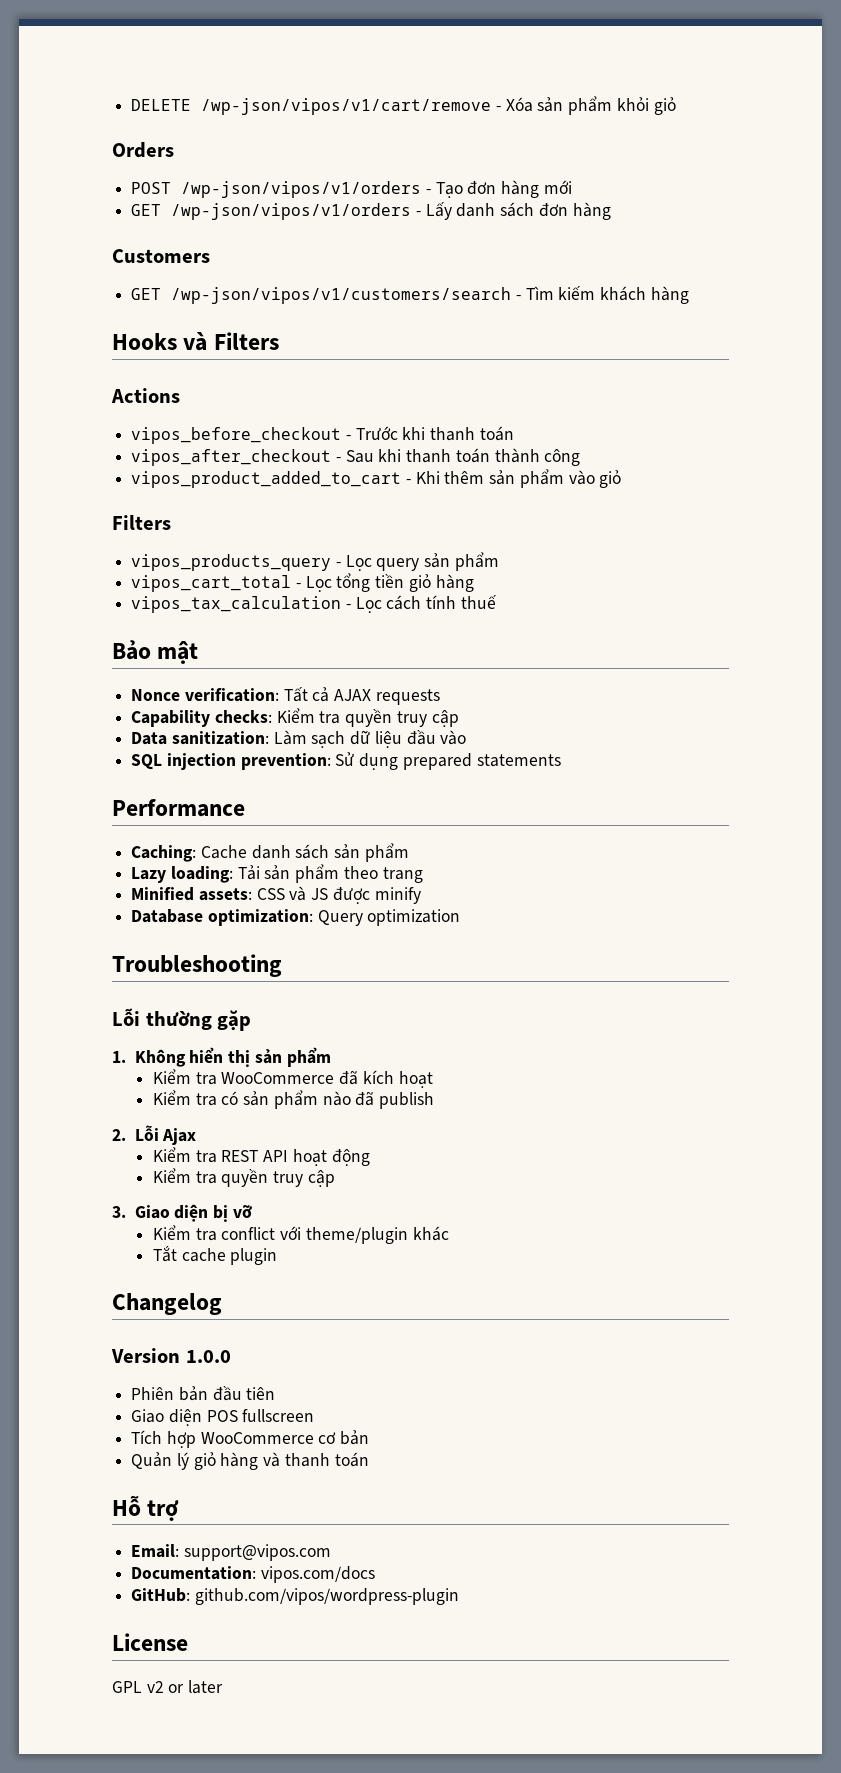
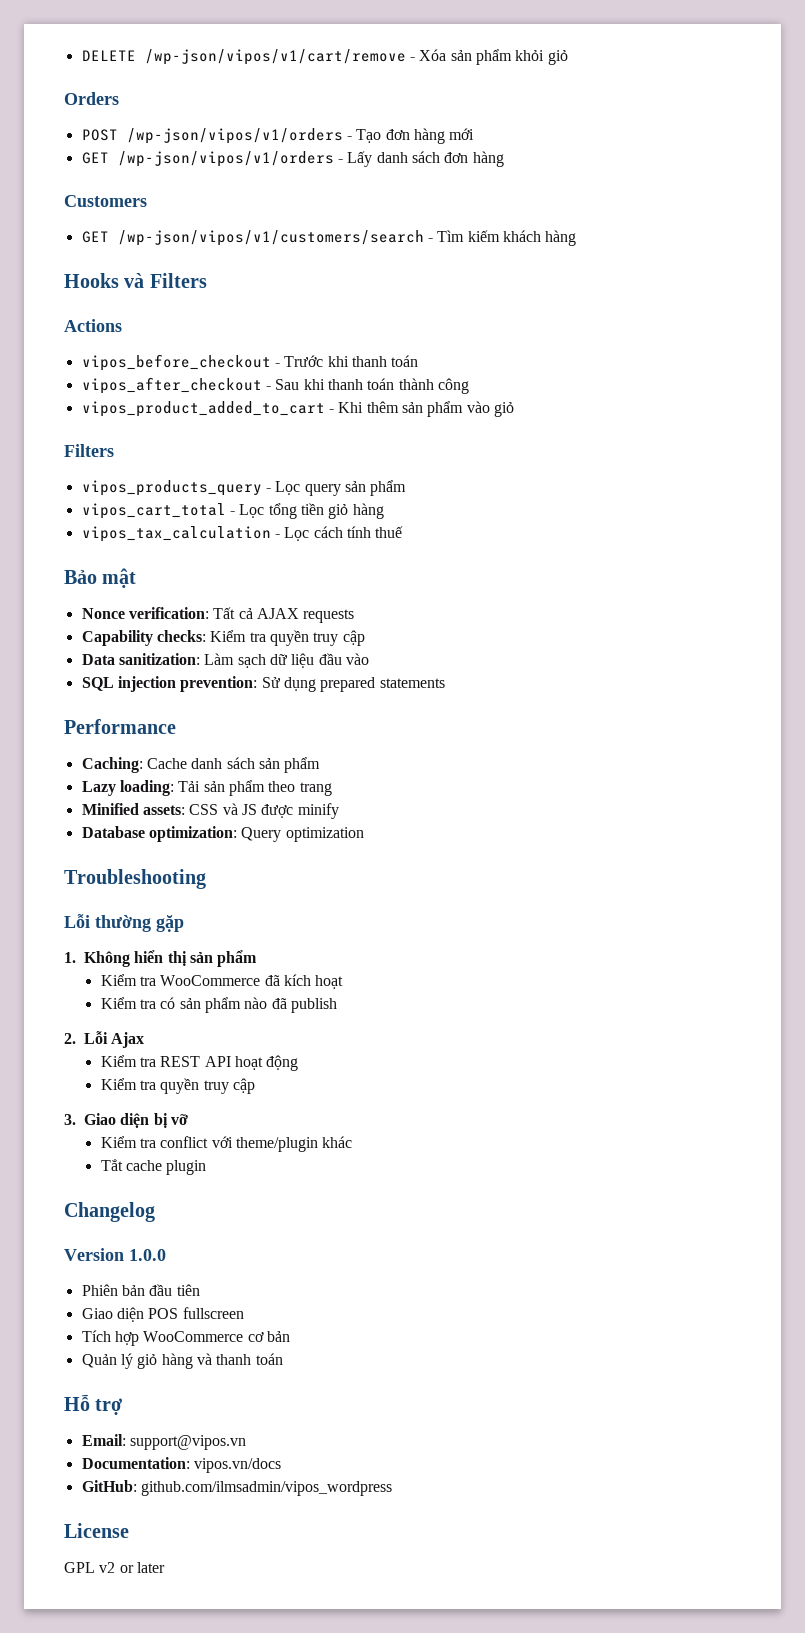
[183,1544,331,1561] support@vipos.com -> [129,1435,246,1450] support@vipos.vn
[260,1566,375,1583] vipos.com/docs -> [193,1458,281,1473] vipos.vn/docs
[194,1588,459,1605] github.com/vipos/wordpress-plugin -> [140,1481,392,1496] github.com/ilmsadmin/vipos_wordpress

